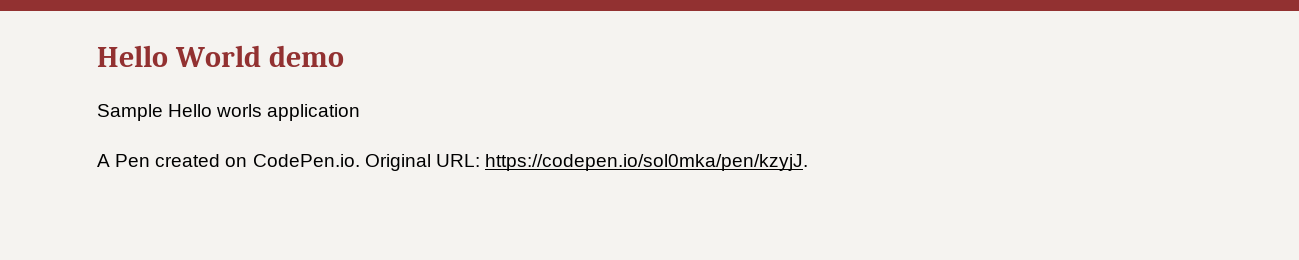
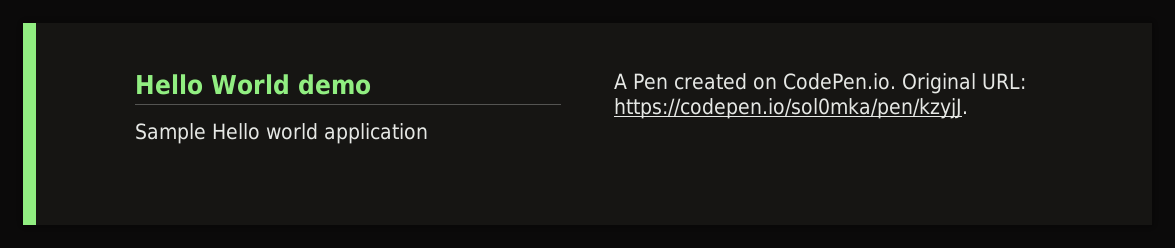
[216,104,263,117] worls -> [266,123,318,140] world

